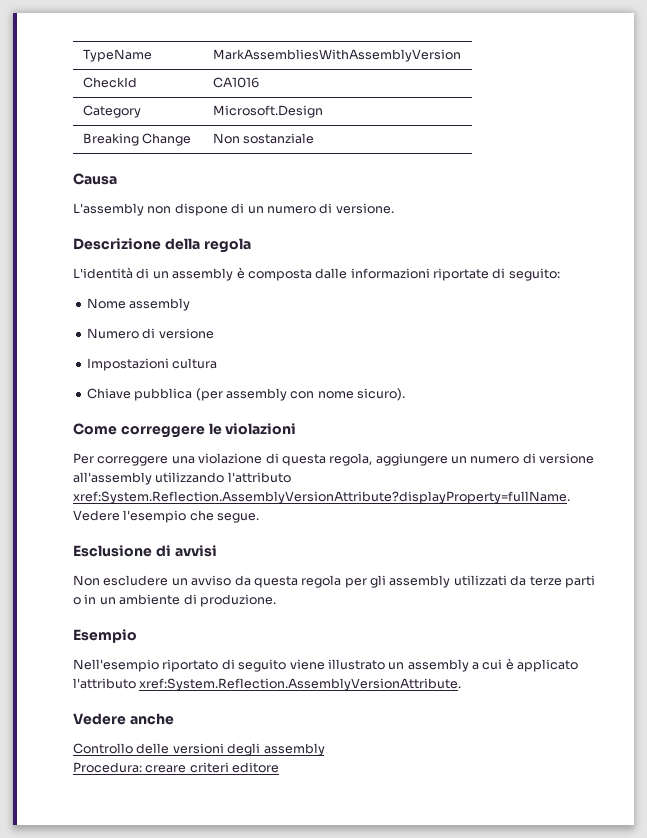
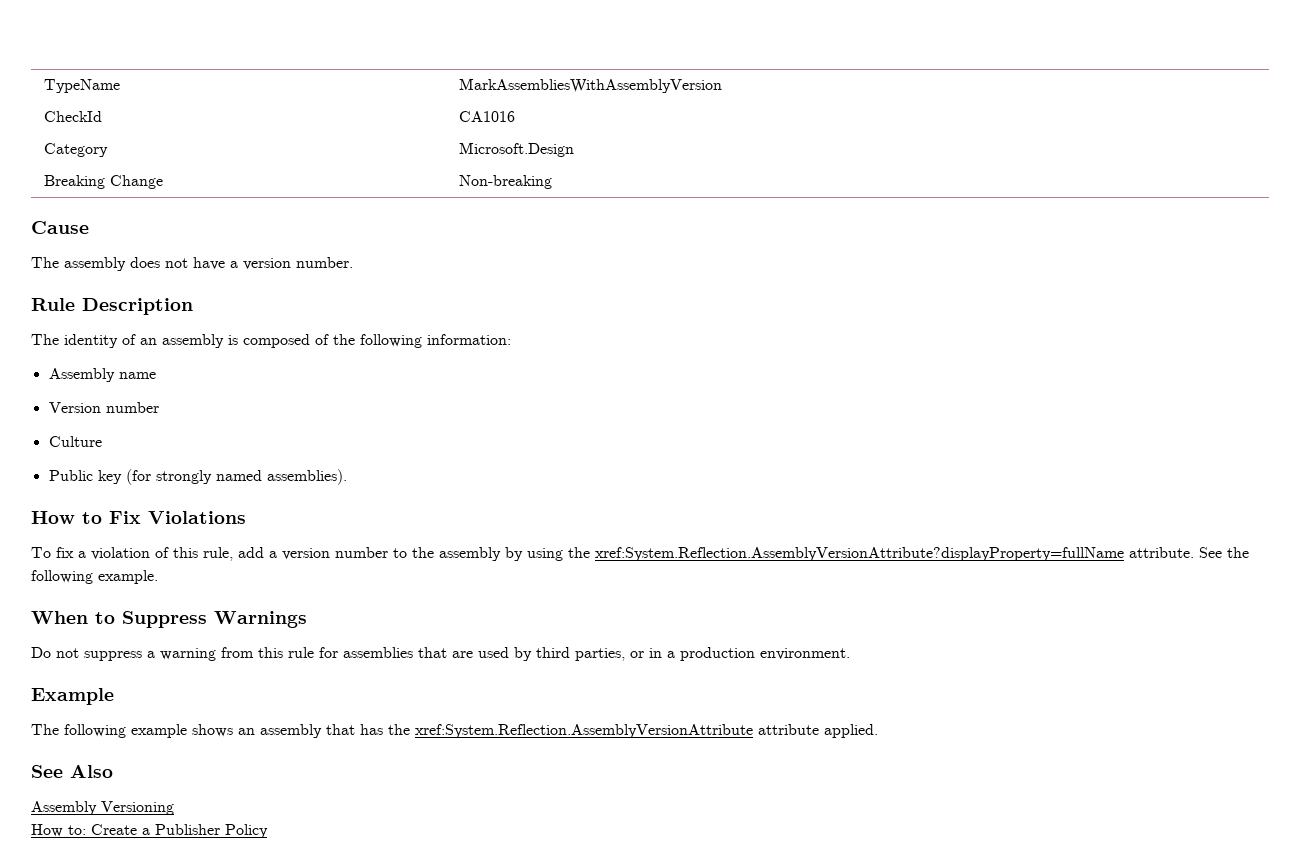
[212,133,315,144] [73,173,117,185] [73,203,394,216] [73,238,251,253] [73,267,560,281] [86,298,191,311] [86,328,214,339] [86,358,218,371] [86,388,405,401] [73,423,297,438] [73,453,595,466] [73,472,291,485] [73,491,570,504] [73,510,260,523] [73,545,217,557] [73,575,595,588] [73,594,276,607] [73,629,137,643] [73,658,579,672] [73,678,462,691] [73,713,174,725] [73,743,325,756] [73,762,280,773] Non sostanziale // Causa // L'assembly non dispone di un numero di versione. // Descrizione della regola // L'identità di un assembly è composta dalle informazioni riportate di seguito: // Nome assembly // Numero di versione // Impostazioni cultura // Chiave pubblica (per assembly con nome sicuro). // Come correggere le violazioni // Per correggere una violazione di questa regola, aggiungere un numero di versione all'assembly utilizzando l'attributo xref:System.Reflection.AssemblyVersionAttribute?displayProperty=fullName. Vedere l'esempio che segue. // Esclusione di avvisi // Non escludere un avviso da questa regola per gli assembly utilizzati da terze parti o in un ambiente di produzione. // Esempio // Nell'esempio riportato di seguito viene illustrato un assembly a cui è applicato l'attributo xref:System.Reflection.AssemblyVersionAttribute. // Vedere anche // Controllo delle versioni degli assembly // Procedura: creare criteri editore -> [458,175,552,189] [31,221,89,234] [31,257,353,271] [31,298,193,315] [31,334,511,348] [48,368,156,382] [48,402,159,413] [48,436,102,447] [48,469,347,485] [31,511,246,524] [31,547,1249,561] [31,570,158,584] [31,611,307,628] [31,647,850,661] [31,688,114,705] [31,724,878,738] [31,765,113,778] [31,801,174,815] [31,824,268,838] Non-breaking // Cause // The assembly does not have a version number. // Rule Description // The identity of an assembly is composed of the following information: // Assembly name // Version number // Culture // Public key (for strongly named assemblies). // How to Fix Violations // To fix a violation of this rule, add a version number to the assembly by using the xref:System.Reflection.AssemblyVersionAttribute?displayProperty=fullName attribute. See the following example. // When to Suppress Warnings // Do not suppress a warning from this rule for assemblies that are used by third parties, or in a production environment. // Example // The following example shows an assembly that has the xref:System.Reflection.AssemblyVersionAttribute attribute applied. // See Also // Assembly Versioning // How to: Create a Publisher Policy

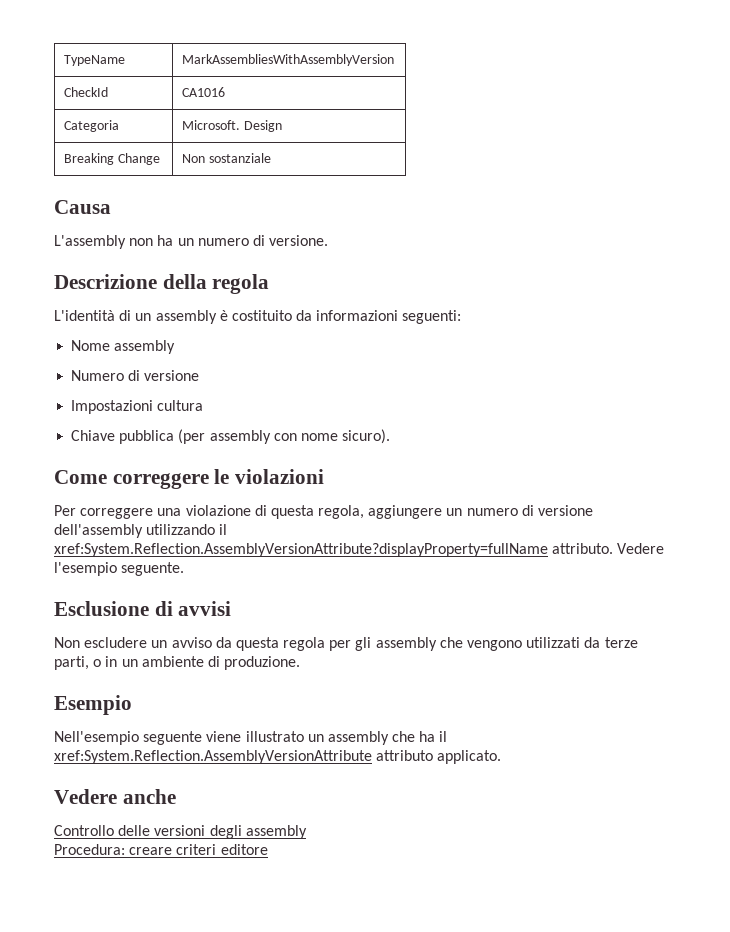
[43,143,108,157] [458,142,574,157] Category | Microsoft.Design -> [64,120,120,132] [182,120,282,132] Categoria | Microsoft. Design
[458,175,552,189] [31,221,89,234] [31,257,353,271] [31,298,193,315] [31,334,511,348] [48,368,156,382] [48,402,159,413] [48,436,102,447] [48,469,347,485] [31,511,246,524] [31,547,1249,561] [31,570,158,584] [31,611,307,628] [31,647,850,661] [31,688,114,705] [31,724,878,738] [31,765,113,778] [31,801,174,815] [31,824,268,838] Non-breaking // Cause // The assembly does not have a version number. // Rule Description // The identity of an assembly is composed of the following information: // Assembly name // Version number // Culture // Public key (for strongly named assemblies). // How to Fix Violations // To fix a violation of this rule, add a version number to the assembly by using the xref:System.Reflection.AssemblyVersionAttribute?displayProperty=fullName attribute. See the following example. // When to Suppress Warnings // Do not suppress a warning from this rule for assemblies that are used by third parties, or in a production environment. // Example // The following example shows an assembly that has the xref:System.Reflection.AssemblyVersionAttribute attribute applied. // See Also // Assembly Versioning // How to: Create a Publisher Policy -> [182,153,271,163] [54,200,111,214] [54,235,329,249] [54,274,270,294] [54,310,462,324] [71,340,176,354] [71,370,200,381] [71,400,204,414] [71,429,391,444] [54,469,325,489] [54,505,594,519] [54,524,228,538] [54,543,665,557] [54,562,185,576] [54,601,232,616] [54,637,638,651] [54,656,301,670] [54,695,132,715] [54,731,448,745] [54,750,502,764] [54,789,176,804] [54,825,307,839] [54,844,268,855] Non sostanziale // Causa // L'assembly non ha un numero di versione. // Descrizione della regola // L'identità di un assembly è costituito da informazioni seguenti: // Nome assembly // Numero di versione // Impostazioni cultura // Chiave pubblica (per assembly con nome sicuro). // Come correggere le violazioni // Per correggere una violazione di questa regola, aggiungere un numero di versione dell'assembly utilizzando il xref:System.Reflection.AssemblyVersionAttribute?displayProperty=fullName attributo. Vedere l'esempio seguente. // Esclusione di avvisi // Non escludere un avviso da questa regola per gli assembly che vengono utilizzati da terze parti, o in un ambiente di produzione. // Esempio // Nell'esempio seguente viene illustrato un assembly che ha il xref:System.Reflection.AssemblyVersionAttribute attributo applicato. // Vedere anche // Controllo delle versioni degli assembly // Procedura: creare criteri editore

